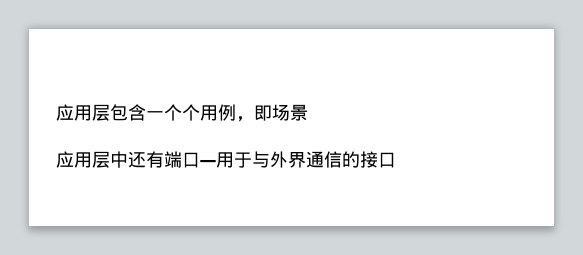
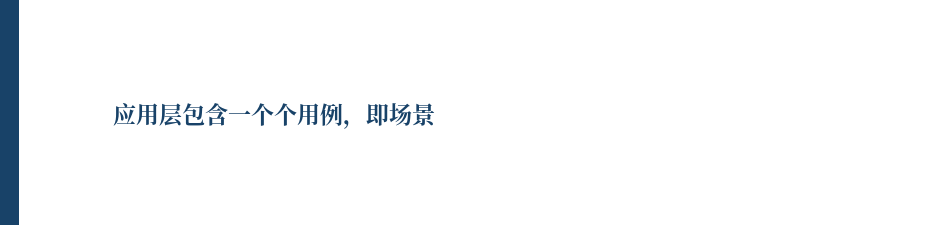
[56,151,396,168] // 应用层中还有端口—用于与外界通信的接口 -> (436, 115) none

